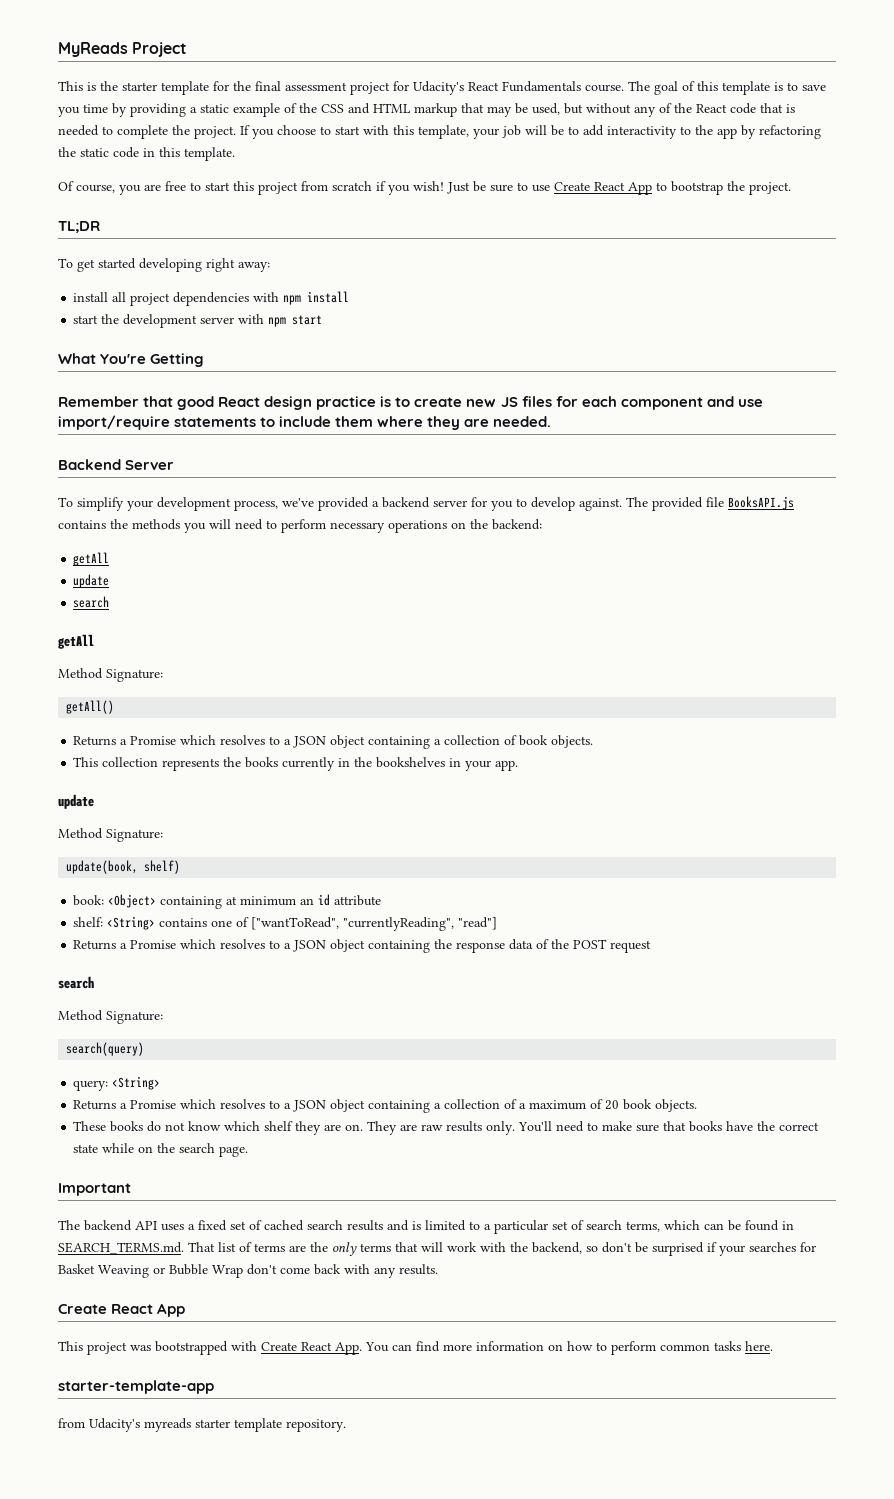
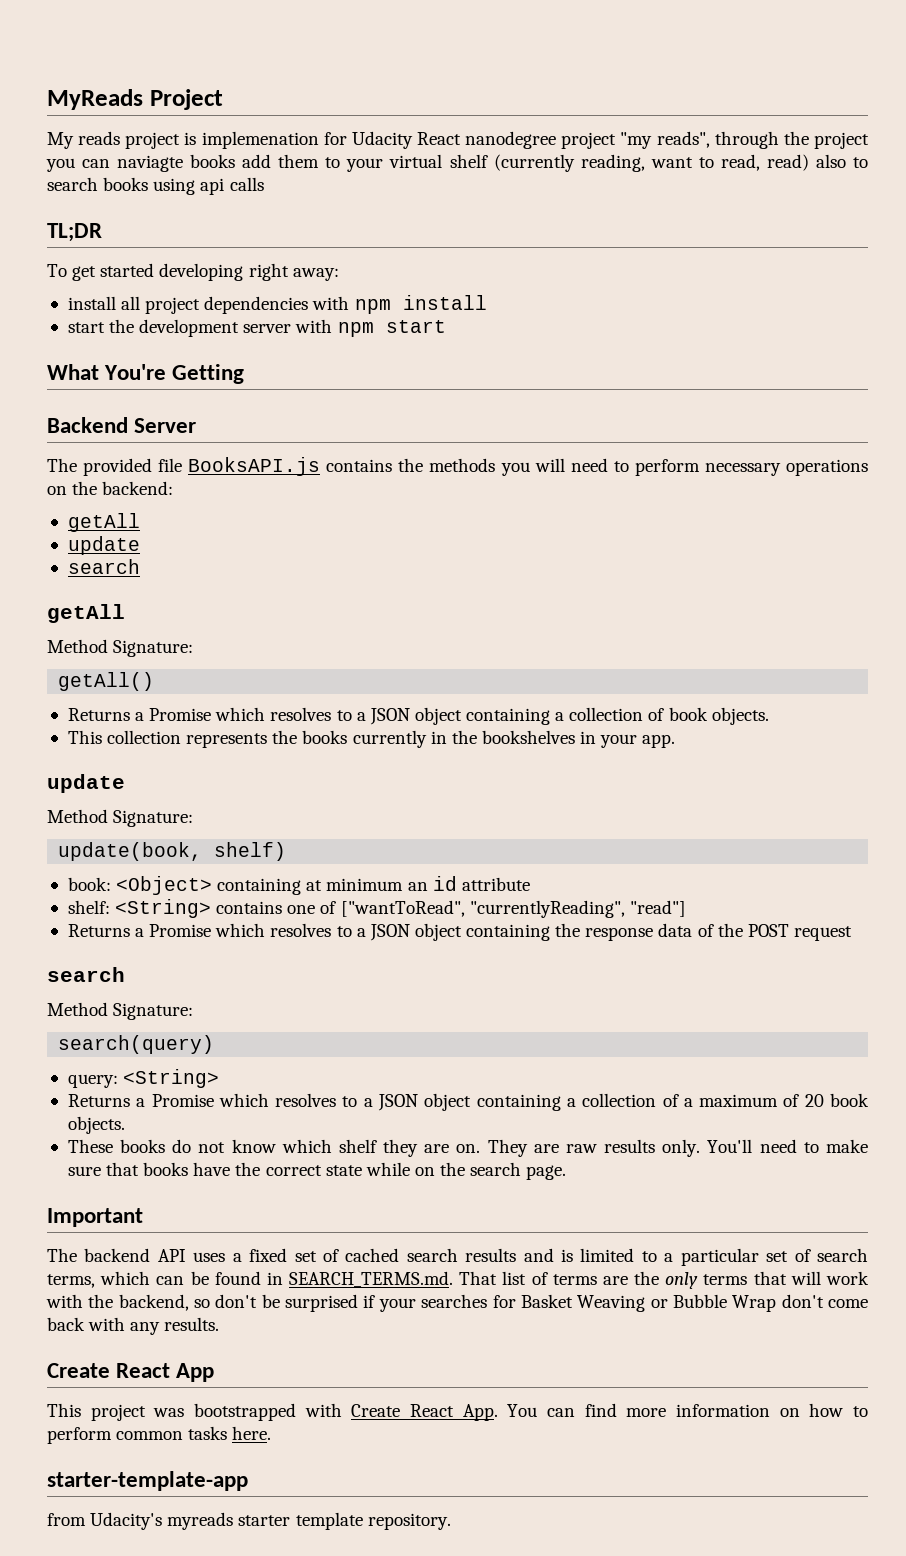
[58,81,826,95] [58,103,795,117] [58,125,821,139] [58,147,235,161] [58,181,791,195] This is the starter template for the final assessment project for Udacity's React Fundamentals course. The goal of this template is to save you time by providing a static example of the CSS and HTML markup that may be used, but without any of the React code that is needed to complete the project. If you choose to start with this template, your job will be to add interactivity to the app by refactoring the static code in this template. // Of course, you are free to start this project from scratch if you wish! Just be sure to use Create React App to bootstrap the project. -> [47,131,869,149] [46,154,868,172] [47,177,264,195] My reads project is implemenation for Udacity React nanodegree project "my reads", through the project you can naviagte books add them to your virtual shelf (currently reading, want to read, read) also to search books using api calls
[58,396,763,410] [58,415,552,430] [58,459,175,470] [58,497,622,511] Remember that good React design practice is to create new JS files for each component and use import/require statements to include them where they are needed. // Backend Server // To simplify your development process, we've provided a backend server for you to develop against. -> [47,417,197,433] Backend Server //

